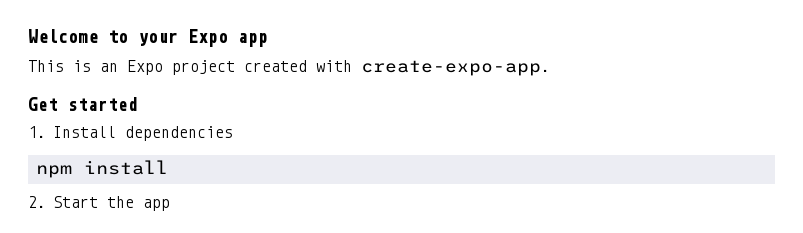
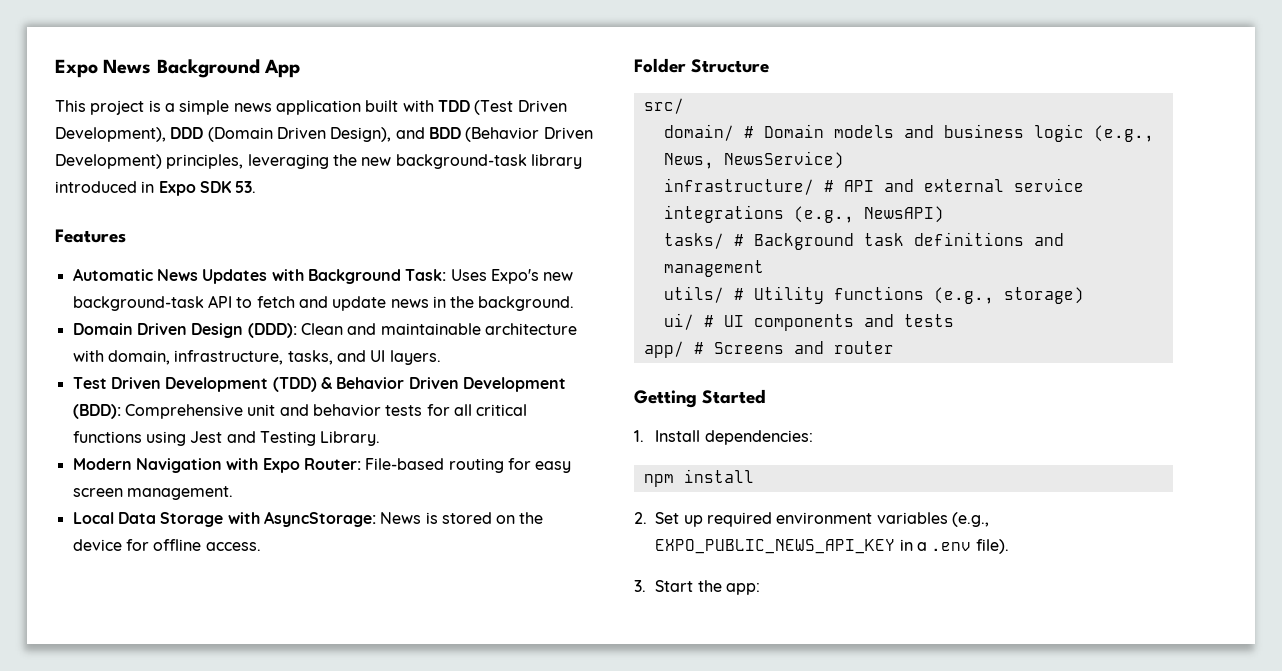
[28,29,268,47] [28,60,550,76] [28,97,138,111] Welcome to your Expo app // This is an Expo project created with create-expo-app. // Get started -> [55,59,301,78] [55,100,567,115] [55,127,593,142] [55,154,582,169] [55,181,257,196] [55,229,126,243] [72,268,574,284] [72,295,575,311] [72,323,577,338] [72,350,441,365] [72,377,566,392] [72,404,528,419] [72,431,381,446] [72,458,572,473] [72,486,233,500] [72,511,544,527] [72,539,261,551] [634,58,770,73] [643,98,684,114] [663,124,1154,142] [663,151,844,169] [663,178,1084,195] [663,205,944,223] [663,232,1064,250] [663,260,764,277] [663,286,1084,304] [663,313,954,331] [643,341,894,358] [634,389,767,408] Expo News Background App // This project is a simple news application built with TDD (Test Driven Development), DDD (Domain Driven Design), and BDD (Behavior Driven Development) principles, leveraging the new background-task library introduced in Expo SDK 53. // Features // Automatic News Updates with Background Task: Uses Expo's new background-task API to fetch and update news in the background. // Domain Driven Design (DDD): Clean and maintainable architecture with domain, infrastructure, tasks, and UI layers. // Test Driven Development (TDD) & Behavior Driven Development (BDD): Comprehensive unit and behavior tests for all critical functions using Jest and Testing Library. // Modern Navigation with Expo Router: File-based routing for easy screen management. // Local Data Storage with AsyncStorage: News is stored on the device for offline access. // Folder Structure // src/ // domain/ # Domain models and business logic (e.g., News, NewsService) // infrastructure/ # API and external service integrations (e.g., NewsAPI) // tasks/ # Background task definitions and management // utils/ # Utility functions (e.g., storage) // ui/ # UI components and tests // app/ # Screens and router // Getting Started
[124,126,233,141] dependencies -> [704,430,813,445] dependencies:
(46, 202) none -> [655,512,989,527] [655,539,1009,554] [634,580,646,592] Set up required environment variables (e.g., EXPO_PUBLIC_NEWS_API_KEY in a .env file). // 3.
[142,199,170,211] app -> [725,583,760,595] app:

